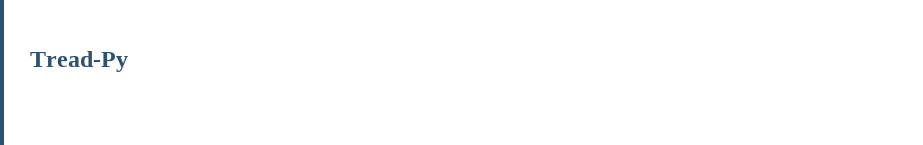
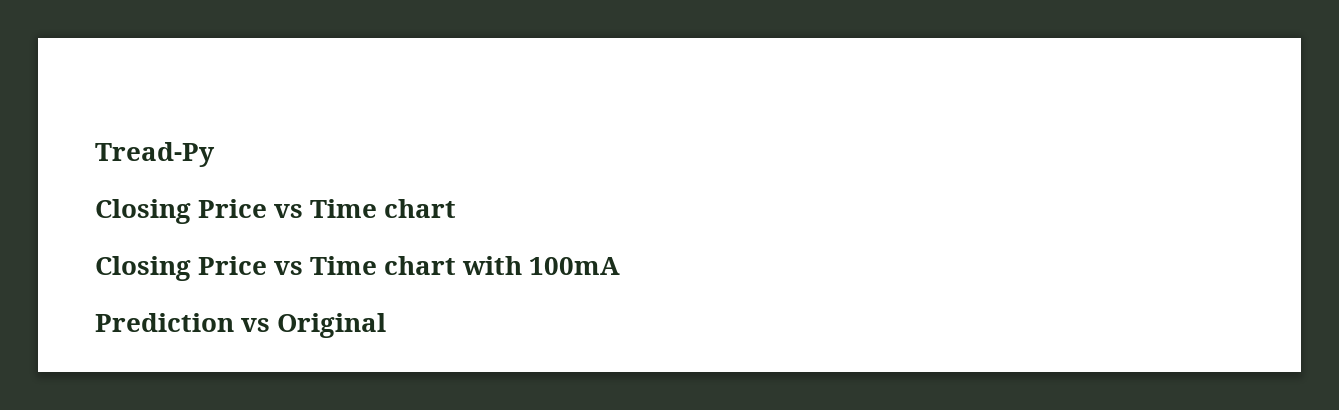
(128, 61) none -> [95,199,457,224] [95,256,621,281] [95,313,387,338] // Closing Price vs Time chart // Closing Price vs Time chart with 100mA // Prediction vs Original

